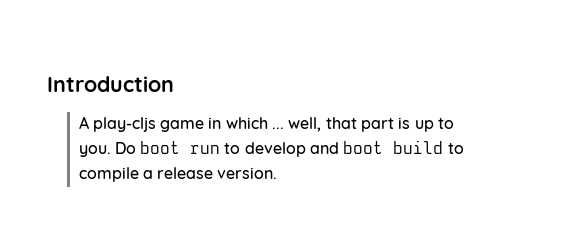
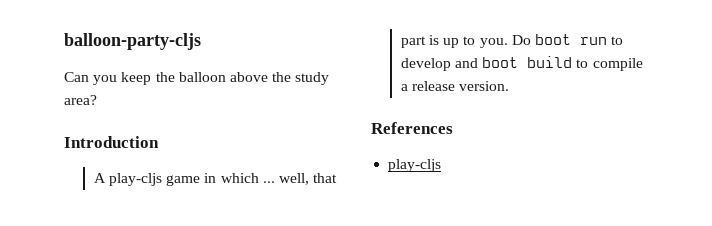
(47, 84) none -> [64,33,201,50] [64,72,330,85] [64,95,97,105] balloon-party-cljs // Can you keep the balloon above the study area? //
(278, 173) none -> [371,122,453,134] [388,159,442,172] // References // play-cljs

